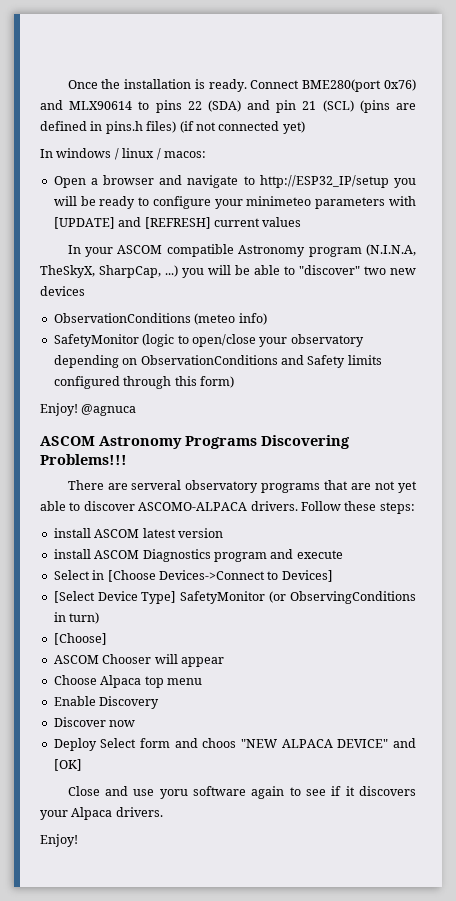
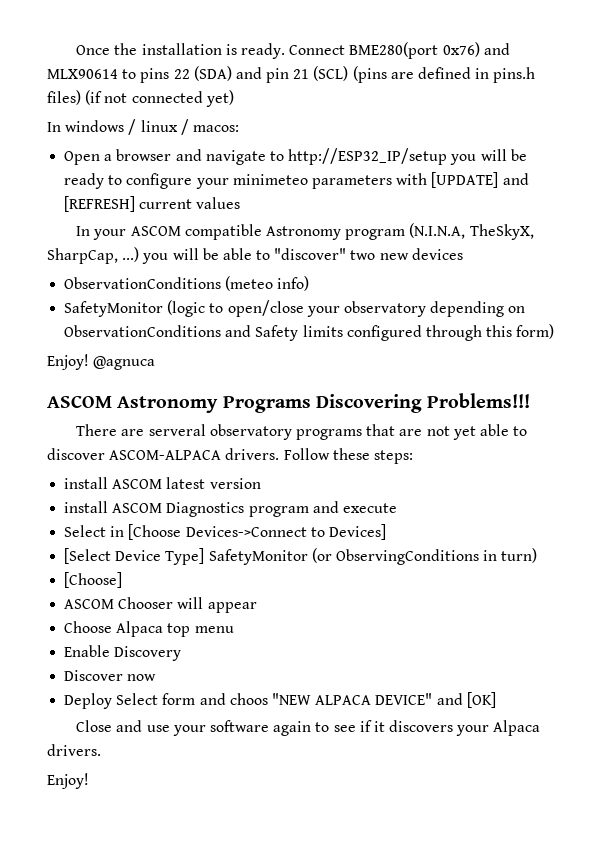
[138,502,248,511] ASCOMO-ALPACA -> [109,450,222,460] ASCOM-ALPACA
[159,789,188,799] yoru -> [172,725,206,736] your

